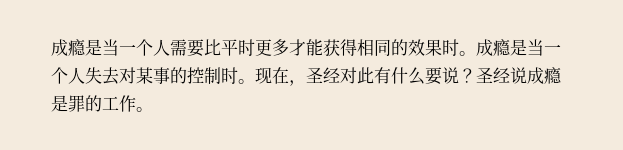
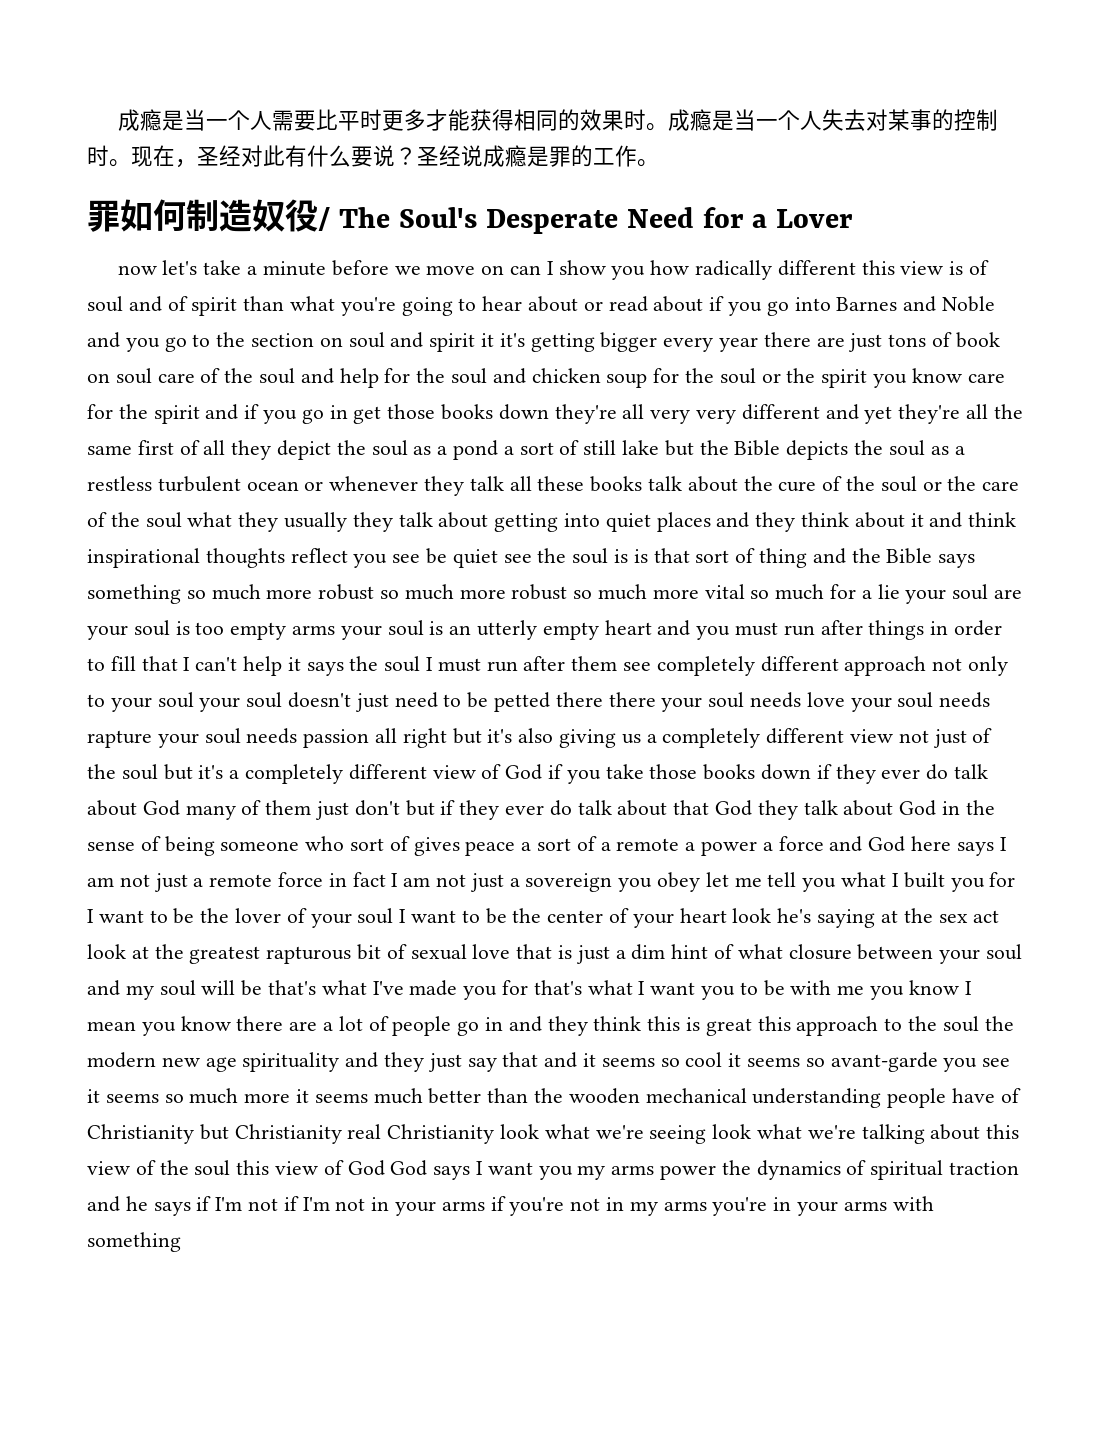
(153, 109) none -> [87,199,854,234] [117,260,989,280] [87,296,996,316] [87,332,1000,352] [87,368,1005,388] [87,404,1023,424] [87,440,965,460] [87,476,1020,496] [87,512,1017,532] [87,548,976,568] [87,584,1023,604] [87,620,1003,640] [87,656,1009,676] [87,692,991,712] [87,728,993,748] [87,764,989,784] [87,800,995,820] [87,836,1007,856] [87,872,1016,892] [87,908,1000,928] [87,944,1023,964] [87,980,972,1000] [87,1016,1014,1036] [87,1052,1011,1072] [87,1088,1021,1108] [87,1124,1020,1144] [87,1160,1020,1180] [87,1196,934,1216] [87,1232,181,1252] // 罪如何制造奴役/ The Soul's Desperate Need for a Lover // now let's take a minute before we move on can I show you how radically different this view is of soul and of spirit than what you're going to hear about or read about if you go into Barnes and Noble and you go to the section on soul and spirit it it's getting bigger every year there are just tons of book on soul care of the soul and help for the soul and chicken soup for the soul or the spirit you know care for the spirit and if you go in get those books down they're all very very different and yet they're all the same first of all they depict the soul as a pond a sort of still lake but the Bible depicts the soul as a restless turbulent ocean or whenever they talk all these books talk about the cure of the soul or the care of the soul what they usually they talk about getting into quiet places and they think about it and think inspirational thoughts reflect you see be quiet see the soul is is that sort of thing and the Bible says something so much more robust so much more robust so much more vital so much for a lie your soul are your soul is too empty arms your soul is an utterly empty heart and you must run after things in order to fill that I can't help it says the soul I must run after them see completely different approach not only to your soul your soul doesn't just need to be petted there there your soul needs love your soul needs rapture your soul needs passion all right but it's also giving us a completely different view not just of the soul but it's a completely different view of God if you take those books down if they ever do talk about God many of them just don't but if they ever do talk about that God they talk about God in the sense of being someone who sort of gives peace a sort of a remote a power a force and God here says I am not just a remote force in fact I am not just a sovereign you obey let me tell you what I built you for I want to be the lover of your soul I want to be the center of your heart look he's saying at the sex act look at the greatest rapturous bit of sexual love that is just a dim hint of what closure between your soul and my soul will be that's what I've made you for that's what I want you to be with me you know I mean you know there are a lot of people go in and they think this is great this approach to the soul the modern new age spirituality and they just say that and it seems so cool it seems so avant-garde you see it seems so much more it seems much better than the wooden mechanical understanding people have of Christianity but Christianity real Christianity look what we're seeing look what we're talking about this view of the soul this view of God God says I want you my arms power the dynamics of spiritual traction and he says if I'm not if I'm not in your arms if you're not in my arms you're in your arms with something

